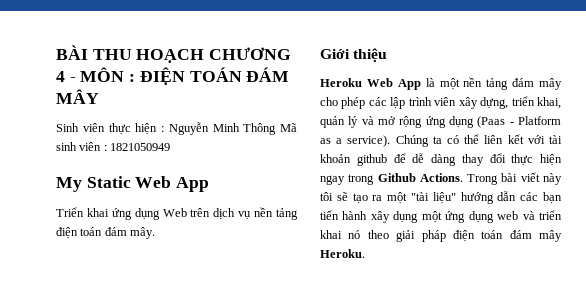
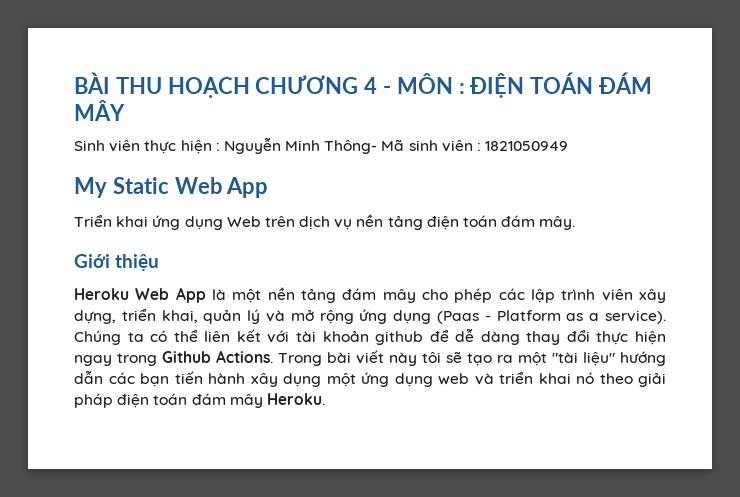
[243,123,277,135] Thông -> [324,140,378,154] Thông-

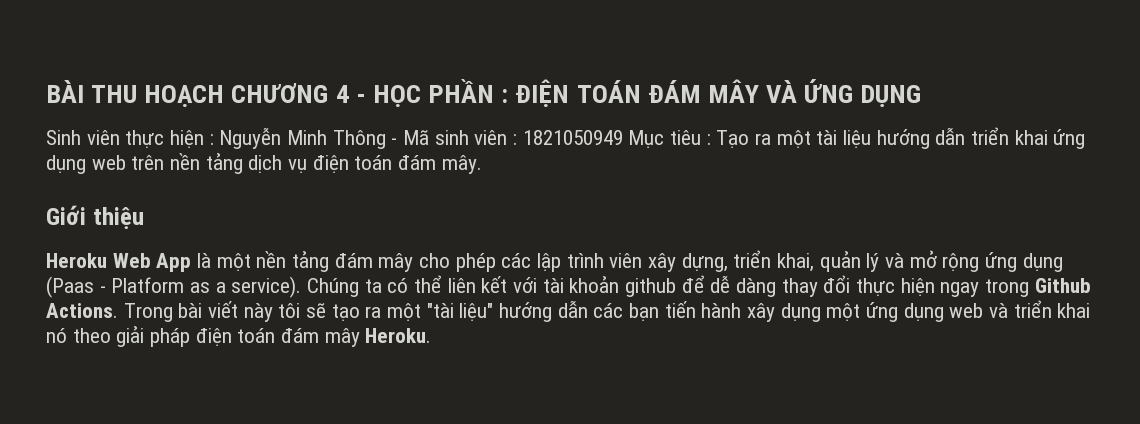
[396,73,453,94] MÔN -> [372,79,495,107] HỌC PHẦN
(125, 110) none -> [766,79,922,107] VÀ ỨNG DỤNG
[324,140,378,154] Thông- -> [332,130,398,149] Thông -
[74,177,269,198] [74,214,423,230] // My Static Web App // Triển khai ứng dụng Web trên dịch vụ nền tảng -> [628,127,1086,149] [46,153,308,174] Mục tiêu : Tạo ra một tài liệu hướng dẫn triển khai ứng dụng web trên nền tảng dịch vụ

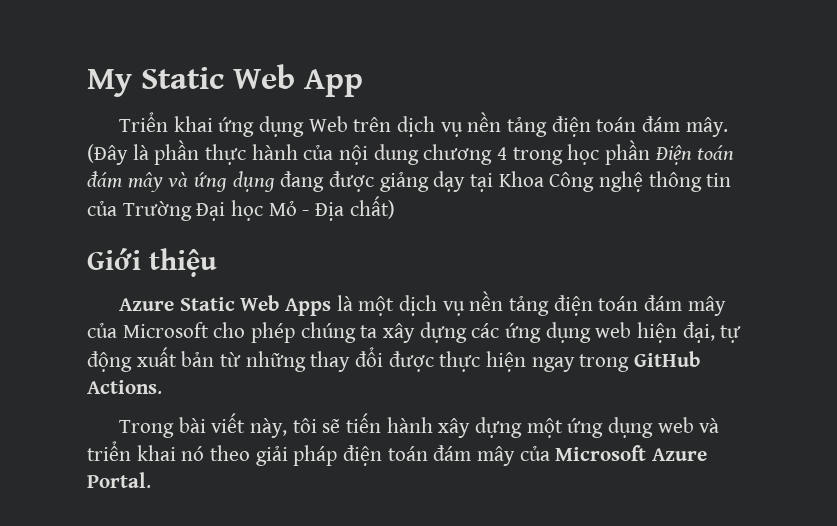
[46,79,922,107] [46,127,1086,149] [46,153,482,174] [46,205,144,229] [46,250,1063,272] [46,275,777,298] BÀI THU HOẠCH CHƯƠNG 4 - HỌC PHẦN : ĐIỆN TOÁN ĐÁM MÂY VÀ ỨNG DỤNG // Sinh viên thực hiện : Nguyễn Minh Thông - Mã sinh viên : 1821050949 Mục tiêu : Tạo ra một tài liệu hướng dẫn triển khai ứng dụng web trên nền tảng dịch vụ điện toán đám mây. // Giới thiệu // Heroku Web App là một nền tảng đám mây cho phép các lập trình viên xây dựng, triển khai, quản lý và mở rộng ứng dụng (Paas - Platform as a service). Chúng ta có thể liên kết với tài khoản github để dễ dàng -> [87,64,363,97] [118,112,728,137] [87,140,735,165] [87,171,732,192] [87,196,395,221] [87,248,217,277] [118,291,726,316] [87,322,742,343] [87,347,306,372] My Static Web App // Triển khai ứng dụng Web trên dịch vụ nền tảng điện toán đám mây. (Đây là phần thực hành của nội dung chương 4 trong học phần Điện toán đám mây và ứng dụng đang được giảng dạy tại Khoa Công nghệ thông tin của Trường Đại học Mỏ - Địa chất) // Giới thiệu // Azure Static Web Apps là một dịch vụ nền tảng điện toán đám mây của Microsoft cho phép chúng ta xây dựng các ứng dụng web hiện đại, tự động xuất bản từ những
(851, 284) none -> [388,351,434,372] được
[1034,278,1091,293] Github -> [634,351,701,367] GitHub
(118, 310) none -> (162, 387) //
[243,303,273,322] này -> [249,418,287,438] này,
[331,300,660,322] tạo ra một "tài liệu" hướng dẫn các bạn -> (341, 426) none
[780,303,821,322] dụng -> [474,417,522,438] dựng
[365,328,432,343] Heroku. -> [519,445,708,461] [87,472,151,488] của Microsoft Azure Portal.

